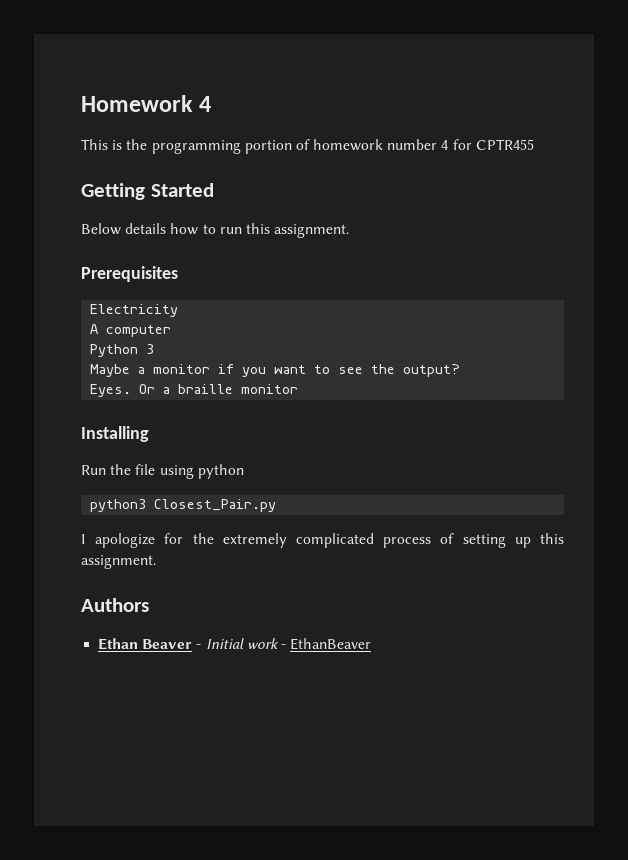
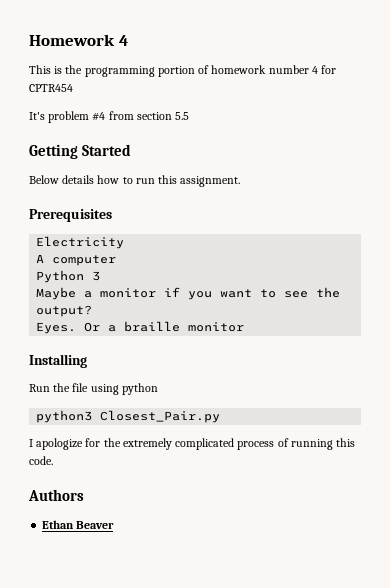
[475,139,534,150] CPTR455 -> [29,84,73,92] [29,111,190,123] CPTR454 // It's problem #4 from section 5.5
[462,533,564,548] [81,555,156,569] setting up this assignment. -> [290,438,356,450] [29,456,53,465] running this code.
[196,638,372,650] - Initial work - EthanBeaver -> (115, 525) none

